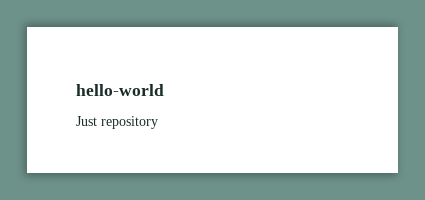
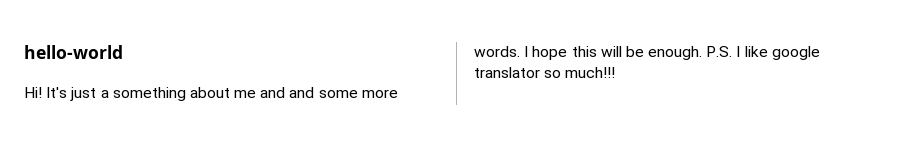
[76,116,158,129] Just repository -> [24,87,398,101] [474,46,820,60] [474,67,616,78] Hi! It's just a something about me and and some more words. I hope this will be enough. P.S. I like google translator so much!!!

